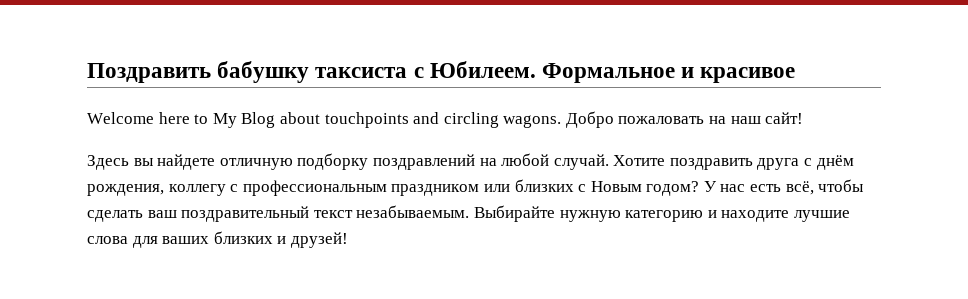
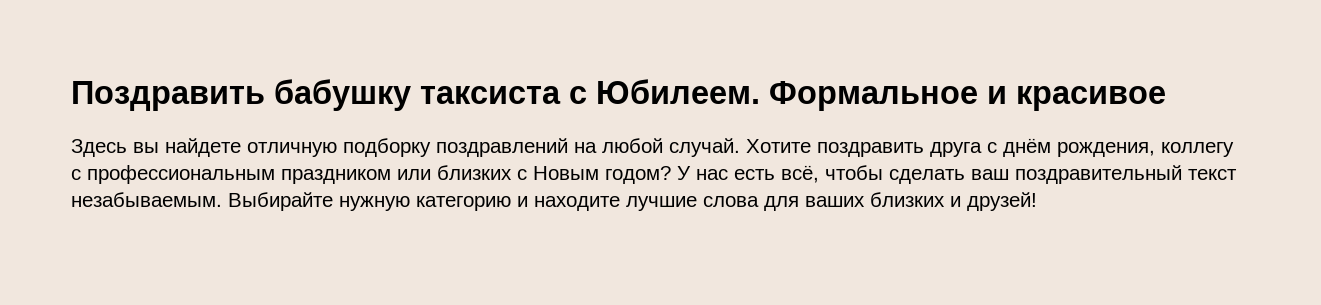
[87,111,804,128] // Welcome here to My Blog about touchpoints and circling wagons. Добро пожаловать на наш сайт! -> (1166, 98) none

